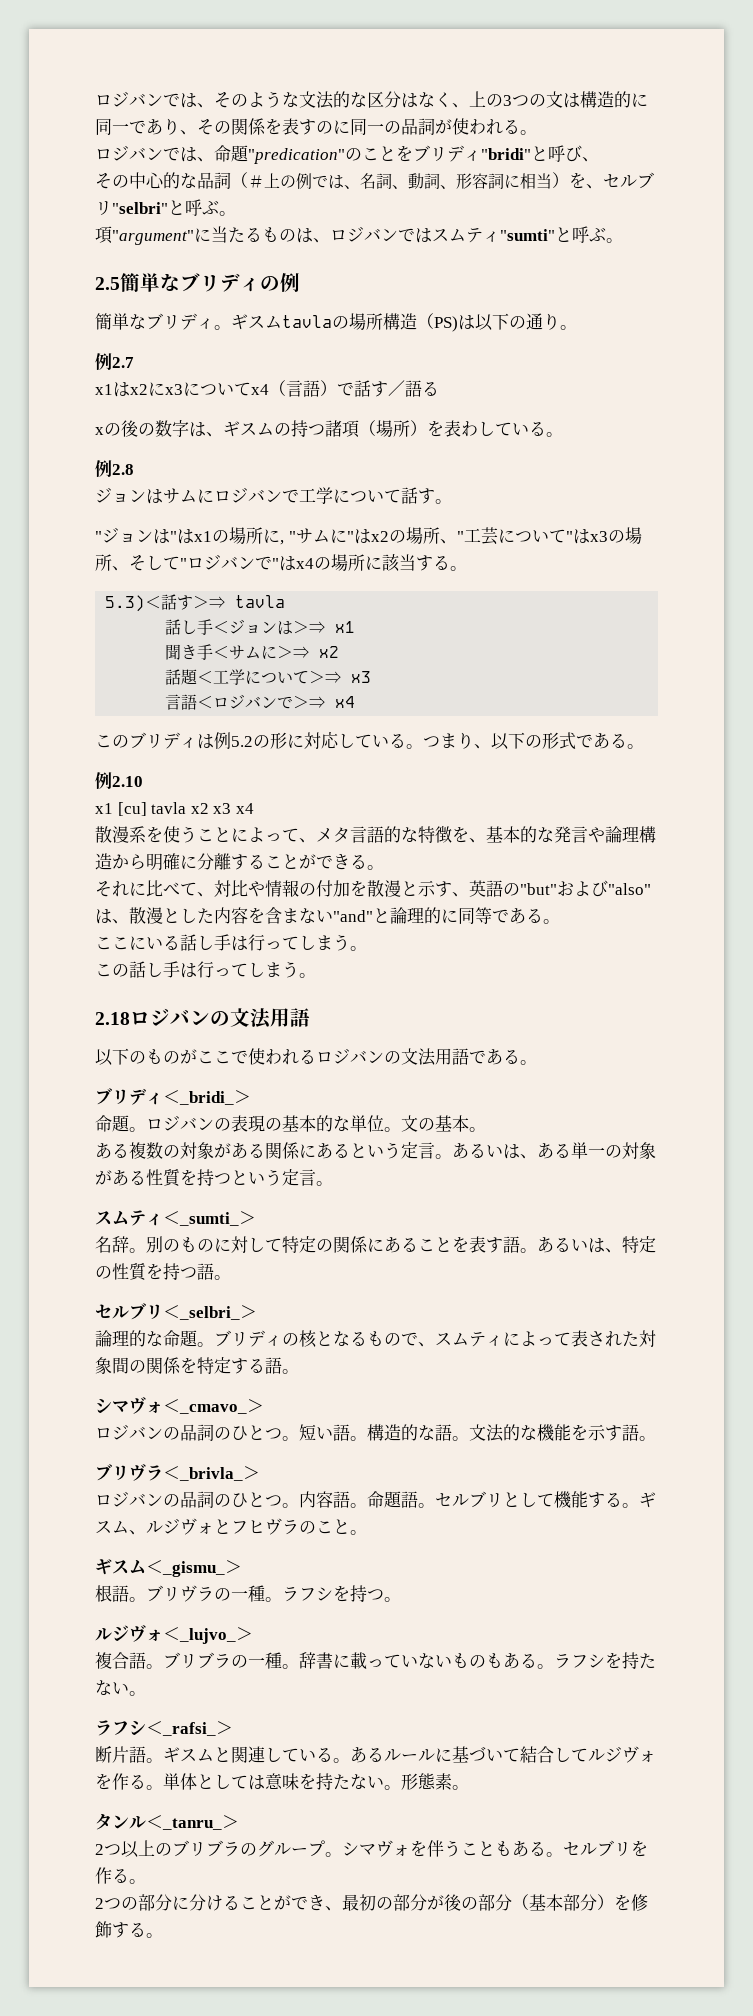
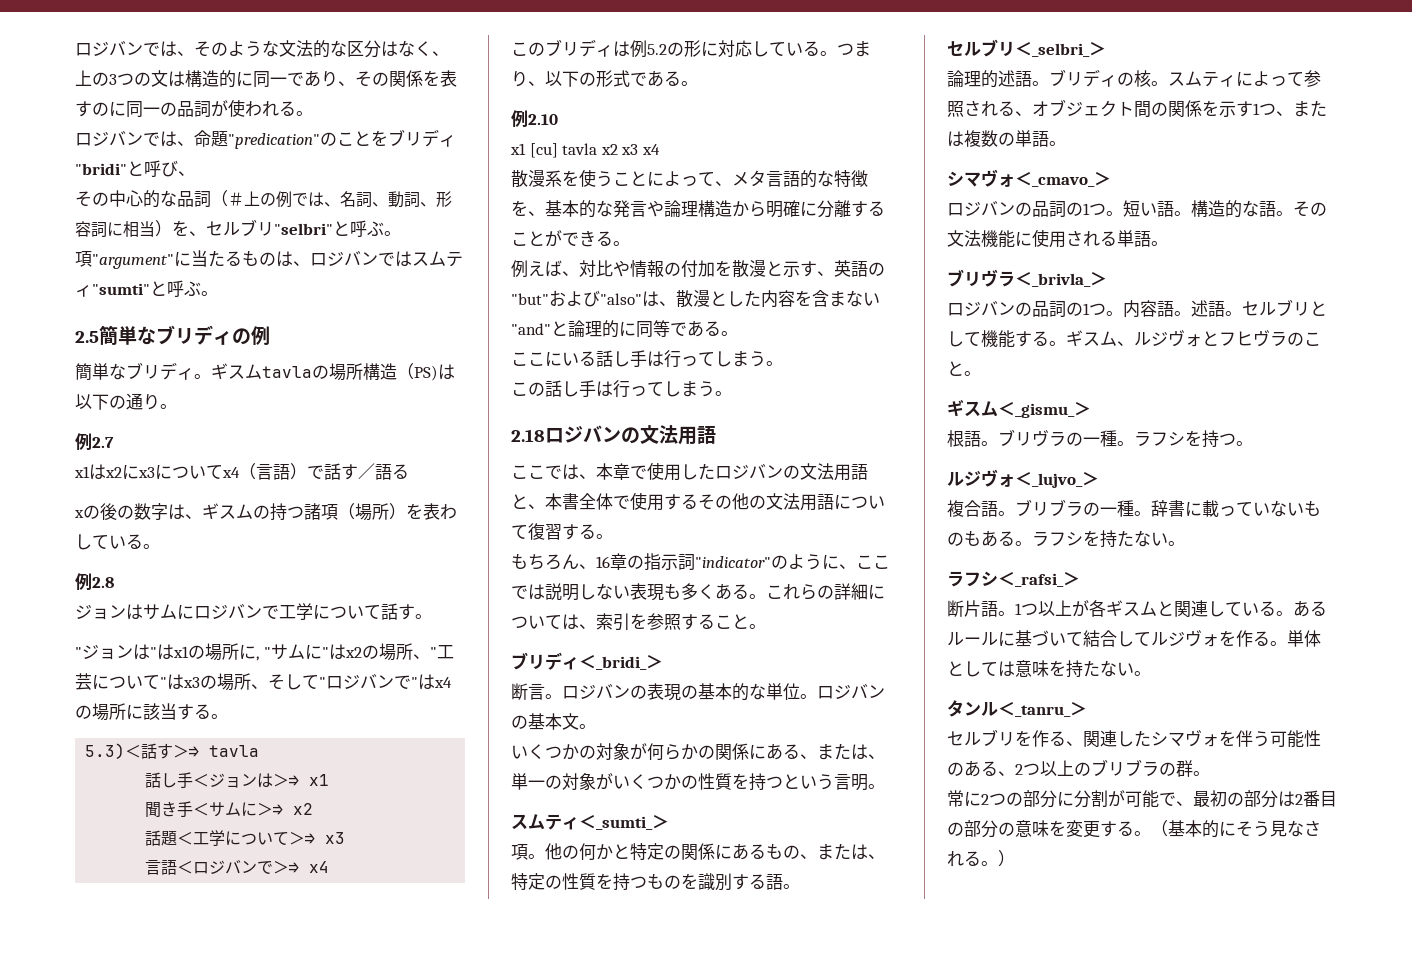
[95,880,197,897] それに比べて -> [511,260,562,278] 例えば
[95,1048,520,1066] 以下のものがここで使われるロジバンの文法用語である -> [511,462,868,481] [511,492,885,511] [511,523,613,540] [511,553,890,571] [511,583,885,601] [511,613,749,631] ここでは、本章で使用したロジバンの文法用語と、本書全体で使用するその他の文法用語について復習する。 // もちろん、16章の指示詞"indicator"のように、ここでは説明しない表現も多くある。これらの詳細については、索引を参照すること
[95,1115,130,1132] 命題 -> [511,683,545,700] 断言
[401,1115,486,1132] [95,1142,571,1159] 文の基本。 // ある複数の対象がある関係にあるという定言。あるいは、ある -> [817,684,885,699] [511,713,596,730] [511,743,885,760] ロジバンの基本文。 // いくつかの対象が何らかの関係にある、または、
[112,1170,146,1186] ある -> [613,774,698,790] いくつかの
[282,1169,316,1186] 定言 -> [834,774,868,791] 言明
[95,1236,588,1254] 名辞。別のものに対して特定の関係にあることを表す語。あるい -> [511,843,851,860] 項。他の何かと特定の関係にあるもの、また
(197, 1272) none -> [647,873,766,891] ものを識別する
[146,1330,198,1347] な命題 -> [998,70,1032,87] 述語
[316,1331,435,1347] となるもので、 -> [1151,81,1168,86] 。
[571,1330,656,1347] [95,1357,265,1375] 表された対象間の関係を特定する -> [1304,70,1321,87] [947,99,1327,118] [947,130,1032,147] 参照される、オブジェクト間の関係を示す1つ、または複数の単
[231,1425,265,1440] ひと -> [1083,203,1090,215] 1
[469,1424,622,1442] 文法的な機能を示す -> [1293,201,1327,217] [947,229,1134,248] その文法機能に使用される単
[231,1492,265,1507] ひと -> [1083,303,1090,315] 1
[367,1491,402,1508] 命題 -> [1191,300,1208,317] 述
(163, 1760) none -> [1015,600,1106,617] 1つ以上が各
[401,1773,469,1790] 形態素。 -> (1151, 673) none
(239, 1821) none -> [947,729,1321,748] [947,760,1015,777] セルブリを作る、関連したシマヴォを伴う可能性のある、
[257,1840,648,1857] [95,1867,146,1884] グループ。シマヴォを伴うこともある。セルブリを作る。 // -> [1176,760,1210,777] [947,790,981,807] 群。 // 常に
[206,1894,648,1911] [95,1921,163,1938] けることができ、最初の部分が後の部分（基本部分）を修飾する。 -> [1091,790,1337,808] [947,820,1321,838] [947,850,1015,867] 割が可能で、最初の部分は2番目の部分の意味を変更する。（基本的にそう見なされる。）

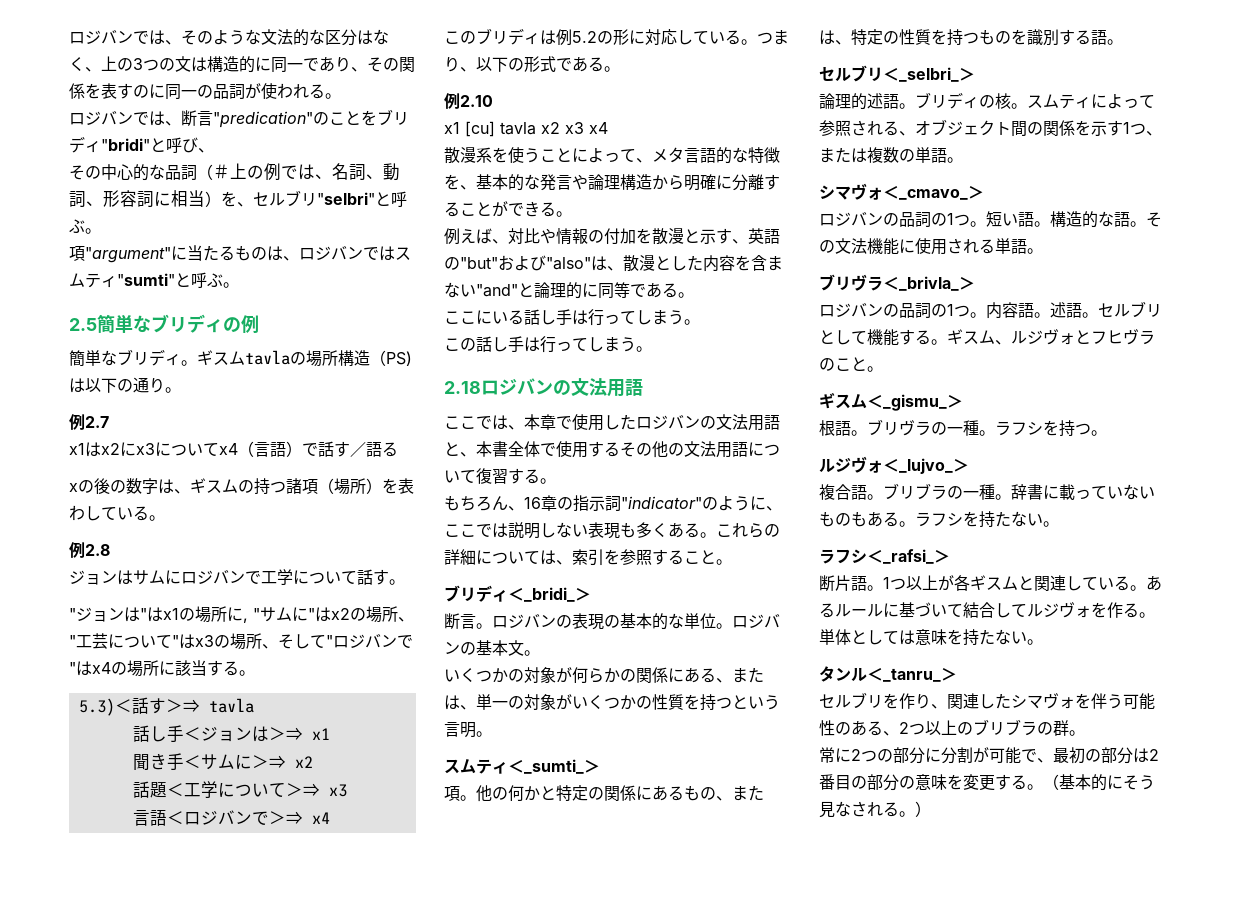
[194,130,228,147] 命題 -> [181,110,213,126] 断言
[1049,731,1066,746] る -> [915,694,931,709] り

